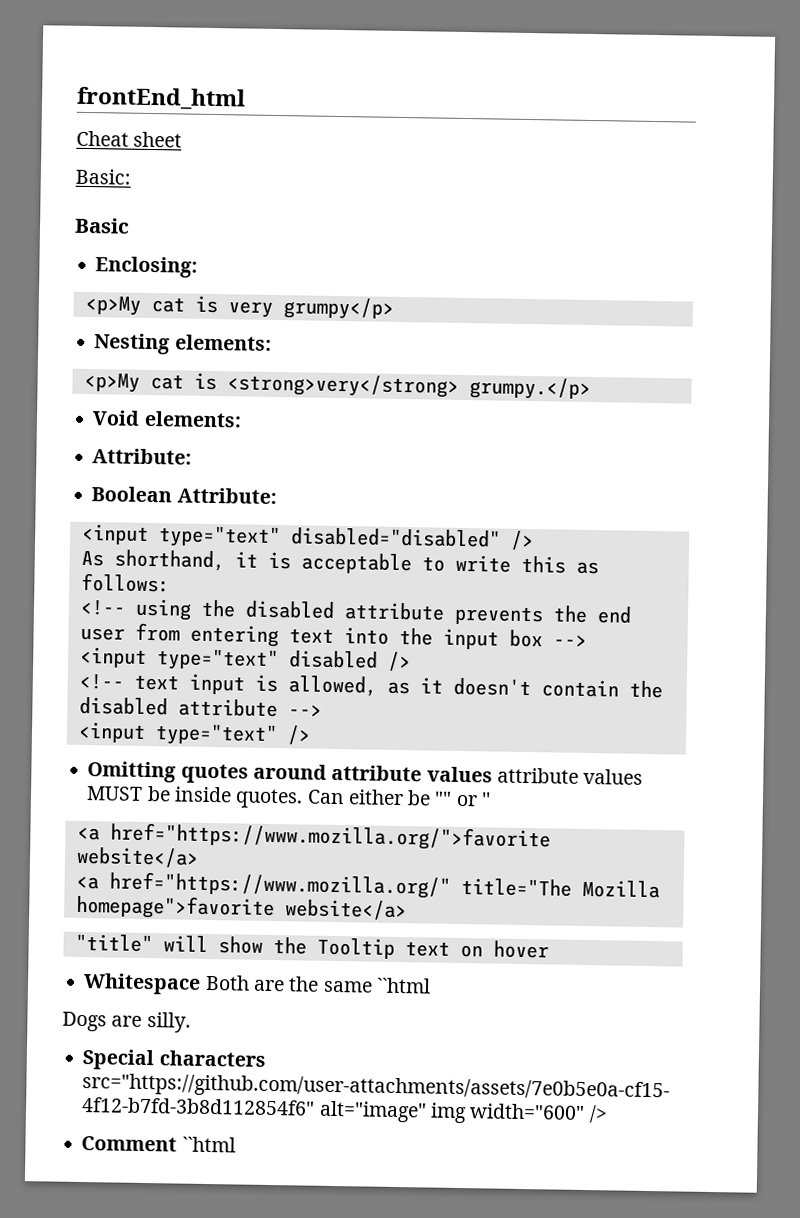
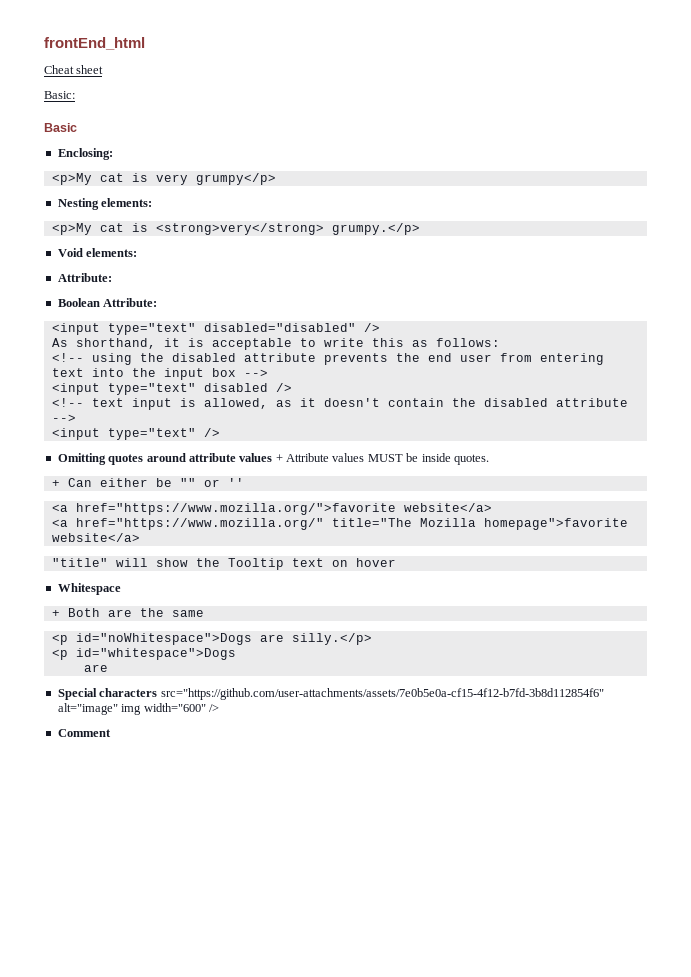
[496,767,579,784] attribute -> [275,453,329,462] + Attribute
(304, 798) none -> [51,480,60,487] // +
(202, 984) none -> [51,610,60,617] // +
[375,977,431,994] [62,1011,191,1033] ``html // Dogs are silly. -> [51,633,372,645] [51,648,236,660] [83,664,108,672] // <p id="noWhitespace">Dogs are silly.</p> // <p id="whitespace">Dogs // are
[181,1136,236,1153] ``html -> (111, 733) none

